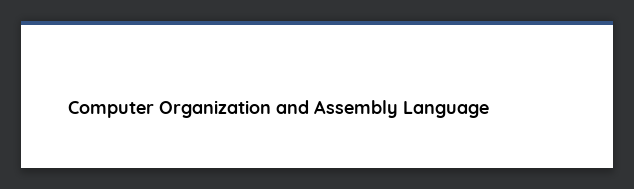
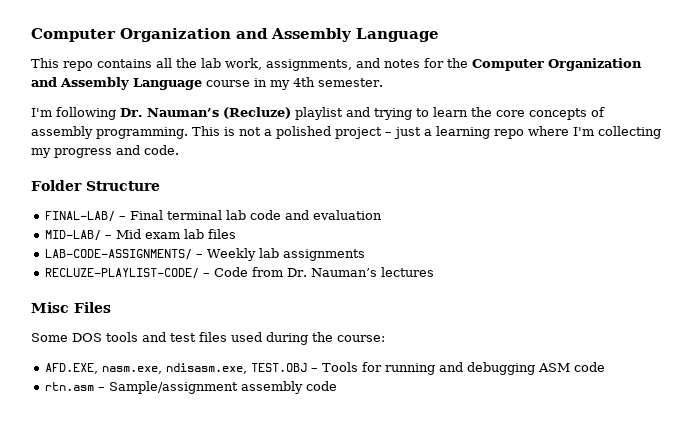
[68,100,489,118] Computer Organization and Assembly Language -> [31,28,439,42] [31,58,642,71] [31,77,383,90] [31,107,605,120] [31,126,661,139] [31,145,179,158] [31,180,160,191] [44,210,382,222] [44,229,236,241] [44,248,365,261] [44,267,434,279] [31,302,111,313] [31,332,385,345] [44,362,605,375] [44,381,337,394] Computer Organization and Assembly Language // This repo contains all the lab work, assignments, and notes for the Computer Organization and Assembly Language course in my 4th semester. // I'm following Dr. Nauman’s (Recluze) playlist and trying to learn the core concepts of assembly programming. This is not a polished project – just a learning repo where I'm collecting my progress and code. // Folder Structure // FINAL-LAB/ – Final terminal lab code and evaluation // MID-LAB/ – Mid exam lab files // LAB-CODE-ASSIGNMENTS/ – Weekly lab assignments // RECLUZE-PLAYLIST-CODE/ – Code from Dr. Nauman’s lectures // Misc Files // Some DOS tools and test files used during the course: // AFD.EXE, nasm.exe, ndisasm.exe, TEST.OBJ – Tools for running and debugging ASM code // rtn.asm – Sample/assignment assembly code

